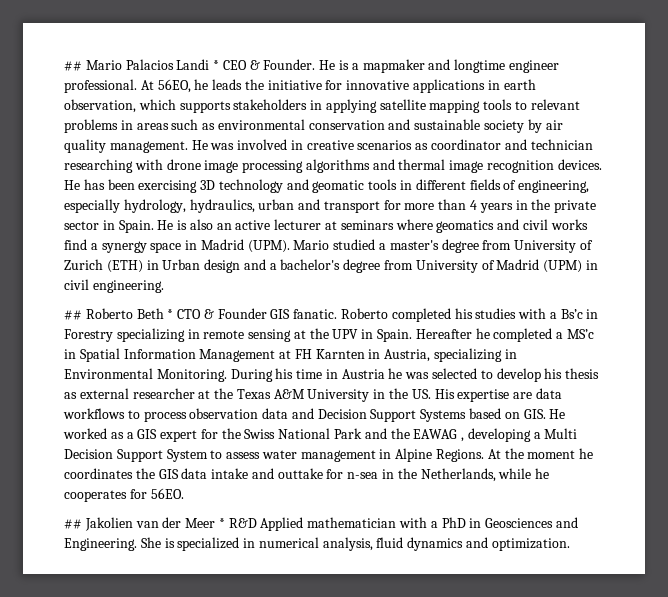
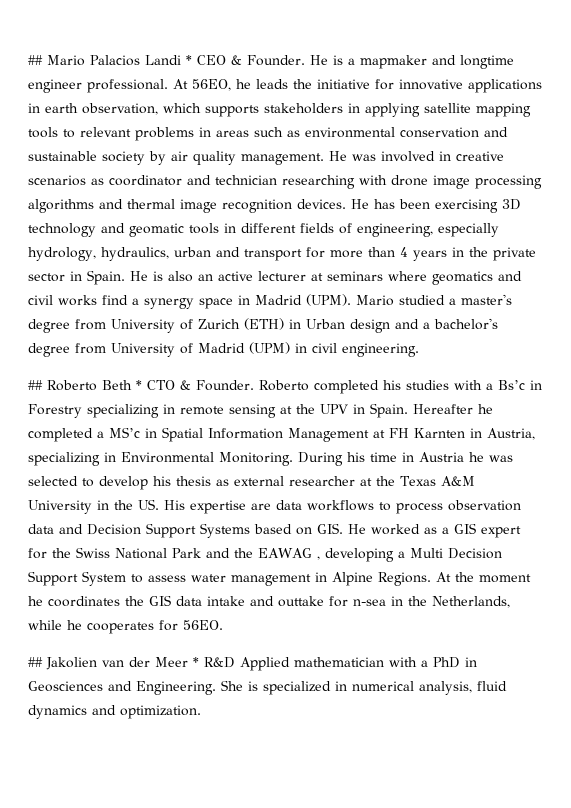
[217,308,338,319] Founder GIS fanatic. -> [196,380,254,391] Founder.

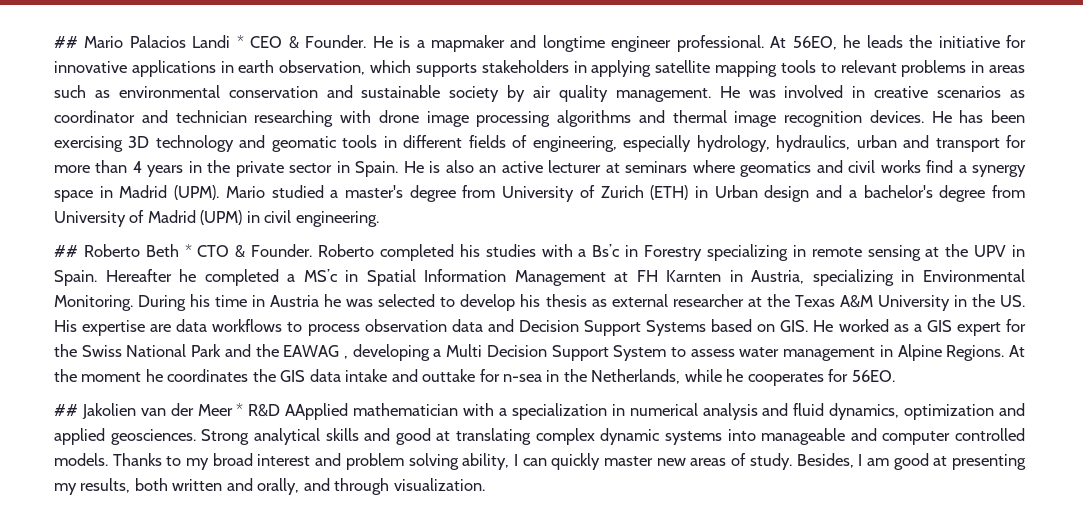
[240,657,290,671] Applied -> [285,403,349,420] AApplied
[433,657,477,668] [28,680,507,695] [28,705,201,719] PhD in Geosciences and Engineering. She is specialized in numerical analysis, fluid dynamics and optimization. -> [511,403,1026,420] [54,428,1025,445] [54,453,1026,470] [54,478,485,495] specialization in numerical analysis and fluid dynamics, optimization and applied geosciences. Strong analytical skills and good at translating complex dynamic systems into manageable and computer controlled models. Thanks to my broad interest and problem solving ability, I can quickly master new areas of study. Besides, I am good at presenting my results, both written and orally, and through visualization.

